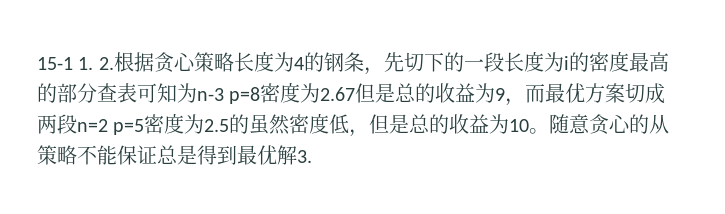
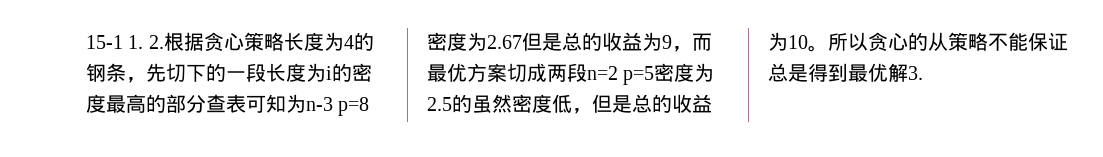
[549,114,591,134] 随意 -> [828,32,868,51] 所以

